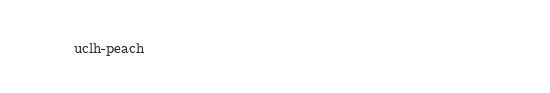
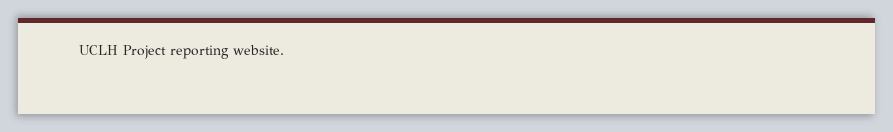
[74,43,145,56] uclh-peach -> [79,45,284,59] UCLH Project reporting website.

